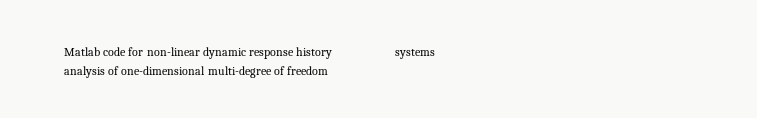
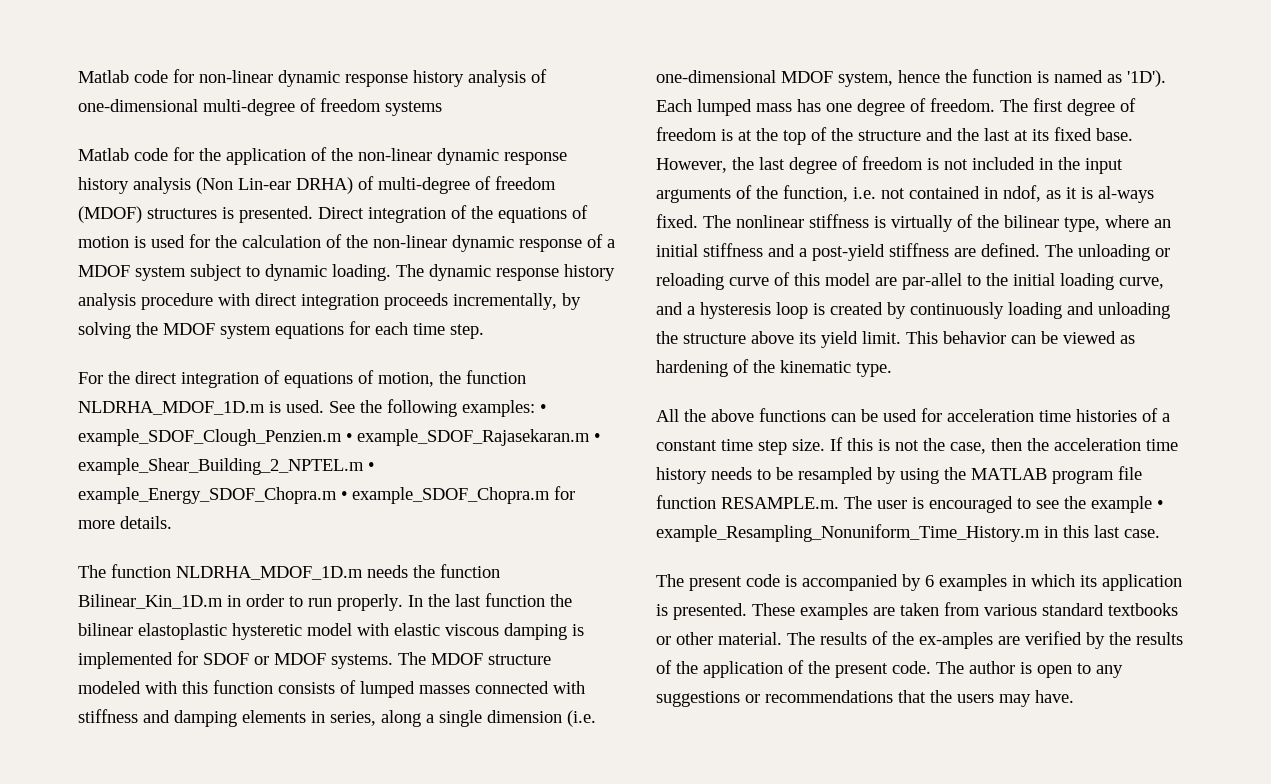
(435, 54) none -> [78,147,567,165] [78,176,556,194] [78,205,588,223] [78,234,615,252] [78,264,615,281] [78,293,581,310] [78,321,484,339] [78,370,526,388] [78,399,546,417] [78,429,600,446] [78,458,374,475] [78,486,575,504] [78,516,172,529] [78,564,500,580] [78,593,572,611] [78,623,584,640] [78,651,551,669] [78,680,585,698] [78,709,596,727] [656,69,1166,87] [656,98,1136,116] [656,127,1133,145] [656,156,1123,174] [656,185,1154,203] [656,214,1171,232] [656,243,1170,261] [656,272,1164,290] [656,302,1170,319] [656,331,1135,348] [656,359,892,377] [656,408,1170,422] [656,437,1178,455] [656,466,1142,484] [656,495,1163,513] [656,524,1160,542] [656,574,1182,591] [656,602,1178,620] [656,631,1183,649] [656,660,1123,678] [656,690,1074,707] // Matlab code for the application of the non-linear dynamic response history analysis (Non Lin-ear DRHA) of multi-degree of freedom (MDOF) structures is presented. Direct integration of the equations of motion is used for the calculation of the non-linear dynamic response of a MDOF system subject to dynamic loading. The dynamic response history analysis procedure with direct integration proceeds incrementally, by solving the MDOF system equations for each time step. // For the direct integration of equations of motion, the function NLDRHA_MDOF_1D.m is used. See the following examples: • example_SDOF_Clough_Penzien.m • example_SDOF_Rajasekaran.m • example_Shear_Building_2_NPTEL.m • example_Energy_SDOF_Chopra.m • example_SDOF_Chopra.m for more details. // The function NLDRHA_MDOF_1D.m needs the function Bilinear_Kin_1D.m in order to run properly. In the last function the bilinear elastoplastic hysteretic model with elastic viscous damping is implemented for SDOF or MDOF systems. The MDOF structure modeled with this function consists of lumped masses connected with stiffness and damping elements in series, along a single dimension (i.e. one-dimensional MDOF system, hence the function is named as '1D'). Each lumped mass has one degree of freedom. The first degree of freedom is at the top of the structure and the last at its fixed base. However, the last degree of freedom is not included in the input arguments of the function, i.e. not contained in ndof, as it is al-ways fixed. The nonlinear stiffness is virtually of the bilinear type, where an initial stiffness and a post-yield stiffness are defined. The unloading or reloading curve of this model are par-allel to the initial loading curve, and a hysteresis loop is created by continuously loading and unloading the structure above its yield limit. This behavior can be viewed as hardening of the kinematic type. // All the above functions can be used for acceleration time histories of a constant time step size. If this is not the case, then the acceleration time history needs to be resampled by using the MATLAB program file function RESAMPLE.m. The user is encouraged to see the example • example_Resampling_Nonuniform_Time_History.m in this last case. // The present code is accompanied by 6 examples in which its application is presented. These examples are taken from various standard textbooks or other material. The results of the ex-amples are verified by the results of the application of the present code. The author is open to any suggestions or recommendations that the users may have.

